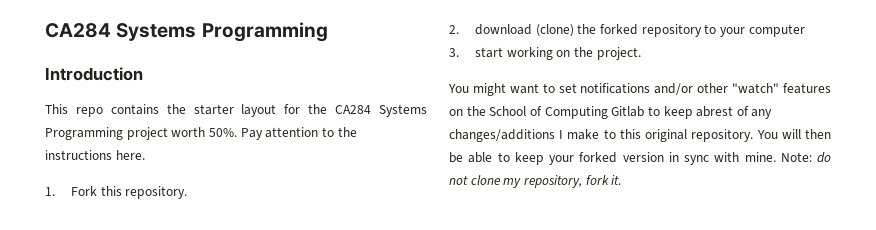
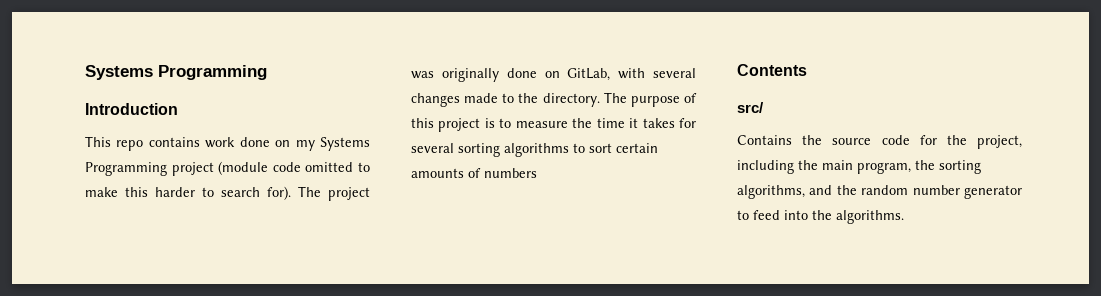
[45,23,111,38] CA284 -> (85, 72) none
[166,104,428,117] [45,127,357,140] [45,150,145,160] [45,186,188,199] [449,24,805,37] [449,47,641,60] [448,83,831,96] [449,106,773,119] [449,129,831,142] [449,152,831,165] [449,175,622,188] the starter layout for the CA284 Systems Programming project worth 50%. Pay attention to the instructions here. // 1. Fork this repository. // 2. download (clone) the forked repository to your computer // 3. start working on the project. // You might want to set notifications and/or other "watch" features on the School of Computing Gitlab to keep abrest of any changes/additions I make to this original repository. You will then be able to keep your forked version in sync with mine. Note: do not clone my repository, fork it. -> [205,137,370,151] [85,161,370,176] [85,186,370,201] [411,68,696,82] [411,92,697,107] [411,118,696,132] [411,143,658,157] [411,168,537,178] [737,64,807,76] [737,102,764,113] [737,135,1022,149] [737,160,981,174] [737,185,1022,199] [737,210,904,224] work done on my Systems Programming project (module code omitted to make this harder to search for). The project was originally done on GitLab, with several changes made to the directory. The purpose of this project is to measure the time it takes for several sorting algorithms to sort certain amounts of numbers // Contents // src/ // Contains the source code for the project, including the main program, the sorting algorithms, and the random number generator to feed into the algorithms.

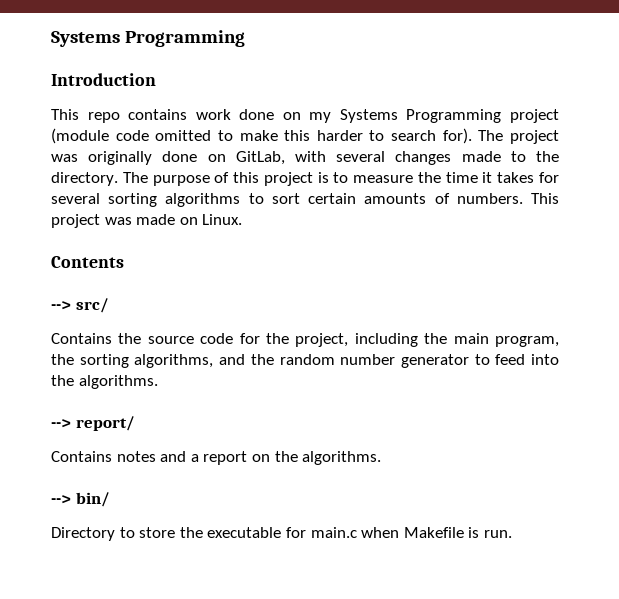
[484,168,537,178] numbers -> [456,193,559,204] [51,214,243,228] numbers. This project was made on Linux.
(807, 70) none -> [51,301,71,310] -->
(904, 217) none -> [51,416,135,431] [51,451,382,465] [51,492,110,507] [51,527,512,541] // --> report/ // Contains notes and a report on the algorithms. // --> bin/ // Directory to store the executable for main.c when Makefile is run.

